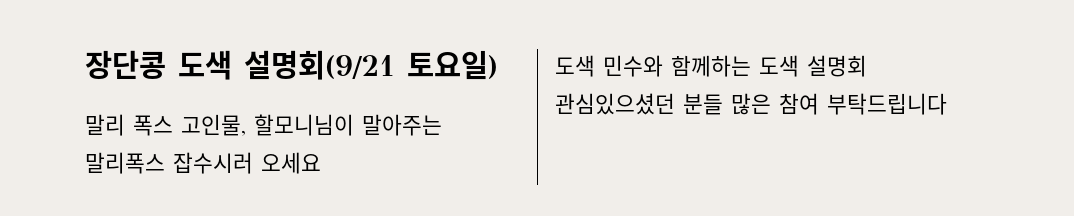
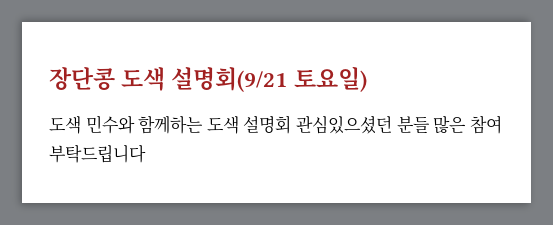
[85,114,442,136] [85,152,321,174] // 말리 폭스 고인물, 할모니님이 말아주는 말리폭스 잡수시러 오세요 -> (367, 79) none

